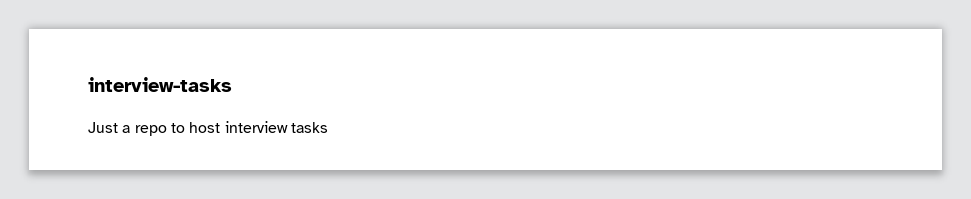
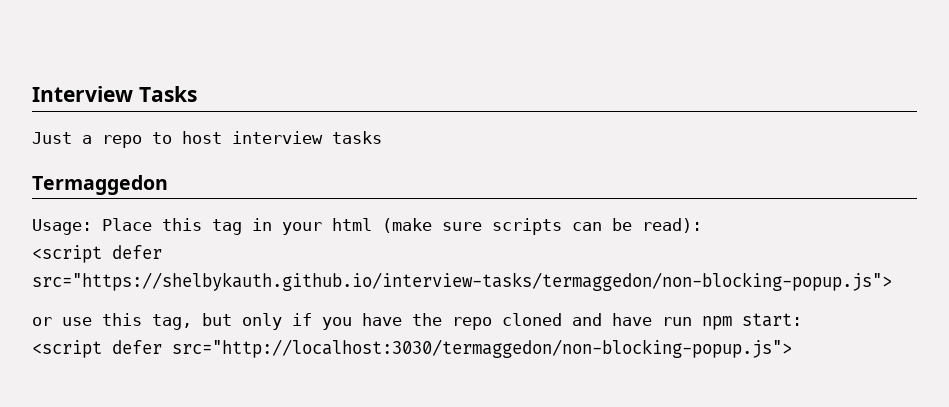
[88,77,232,92] interview-tasks -> [32,86,197,102] Interview Tasks
(328, 127) none -> [32,175,168,195] [32,218,702,235] [32,245,162,263] [32,272,892,291] [32,313,802,330] [32,339,792,358] // Termaggedon // Usage: Place this tag in your html (make sure scripts can be read): // <script defer src="https://shelbykauth.github.io/interview-tasks/termaggedon/non-blocking-popup.js"> // or use this tag, but only if you have the repo cloned and have run npm start: // <script defer src="http://localhost:3030/termaggedon/non-blocking-popup.js">

